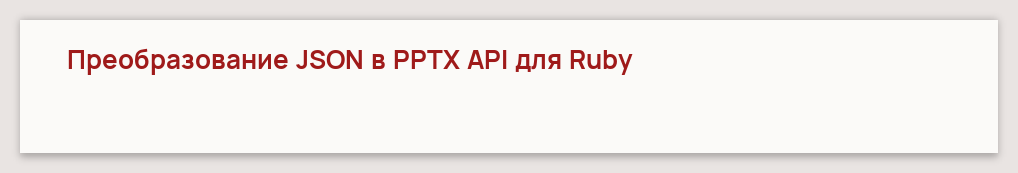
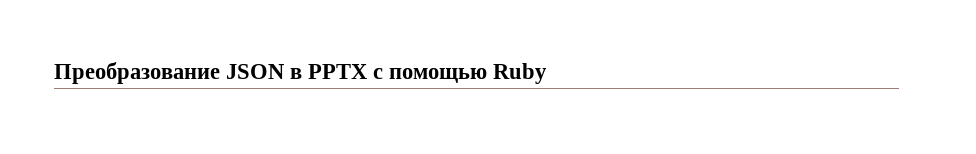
[467,50,563,72] API для -> [373,68,488,83] с помощью

